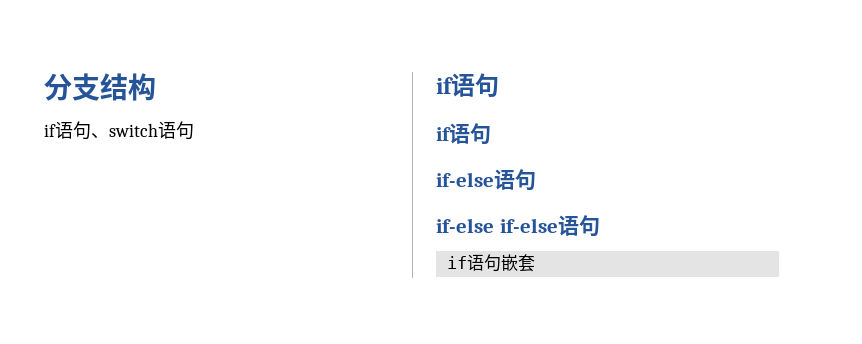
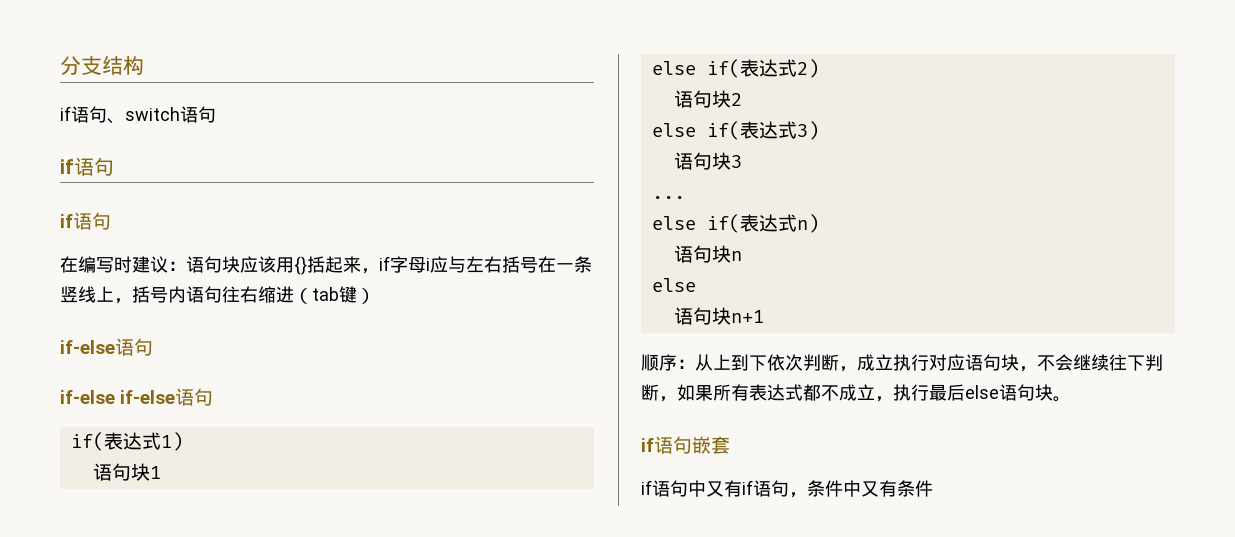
(491, 134) none -> [60,256,592,275] [60,286,375,304] // 在编写时建议：语句块应该用{}括起来，if字母i应与左右括号在一条竖线上，括号内语句往右缩进（tab键）
[446,254,535,272] if语句嵌套 -> [70,432,183,451] [92,463,161,481] [651,59,819,78] [673,90,742,108] [651,121,819,140] [673,152,742,170] [651,196,685,199] [651,214,819,233] [673,245,742,263] [651,278,696,292] [673,307,764,325] [641,354,1163,372] [641,384,1071,402] [641,436,730,454] [641,480,933,498] if(表达式1) // 语句块1 // else if(表达式2) // 语句块2 // else if(表达式3) // 语句块3 // ... // else if(表达式n) // 语句块n // else // 语句块n+1 // 顺序：从上到下依次判断，成立执行对应语句块，不会继续往下判断，如果所有表达式都不成立，执行最后else语句块。 // if语句嵌套 // if语句中又有if语句，条件中又有条件

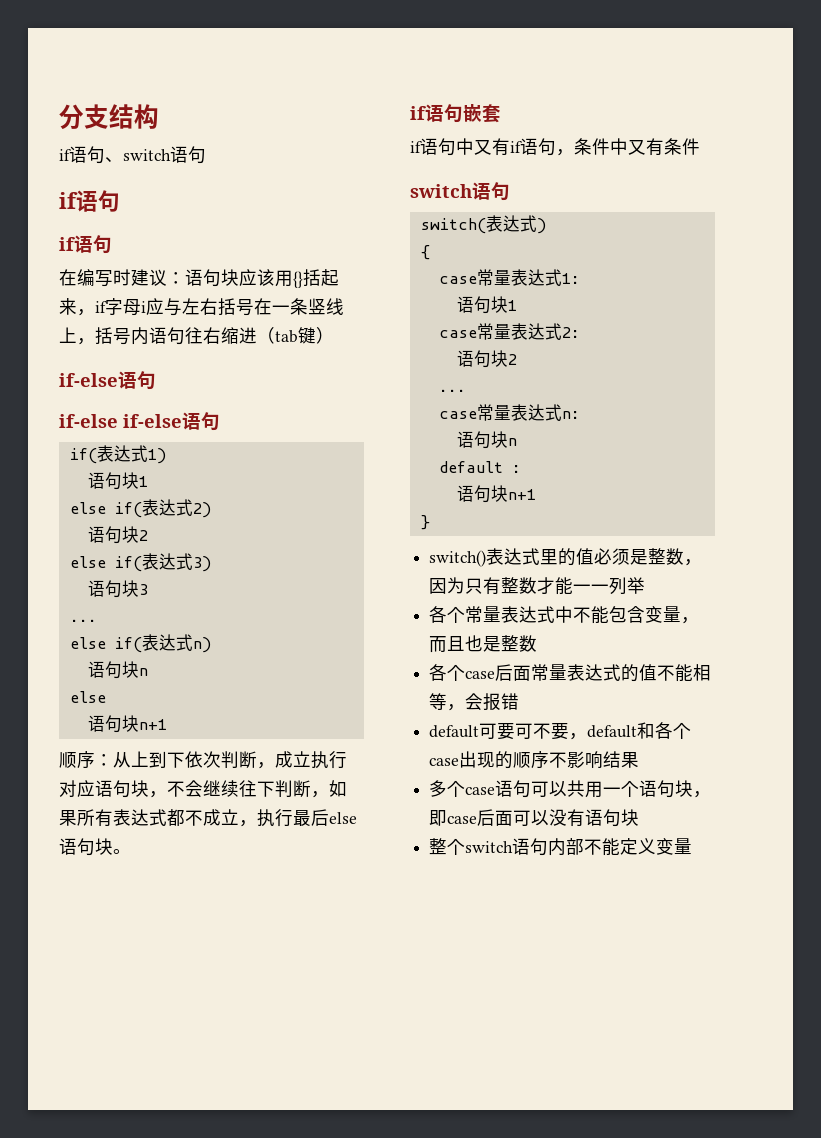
(933, 488) none -> [410,182,510,201] [420,215,546,234] [420,245,430,260] [438,269,580,286] [456,296,517,314] [438,323,580,340] [456,350,517,368] [438,389,466,392] [438,404,580,421] [456,431,517,449] [438,461,521,473] [456,485,536,503] [420,515,430,530] [429,548,703,567] [429,577,646,595] [429,606,700,624] [429,635,538,653] [429,664,712,682] [429,693,520,711] [429,722,692,740] [429,751,640,769] [429,780,712,798] [429,809,640,827] [429,838,693,856] // switch语句 // switch(表达式) // { // case常量表达式1: // 语句块1 // case常量表达式2: // 语句块2 // ... // case常量表达式n: // 语句块n // default : // 语句块n+1 // } // switch()表达式里的值必须是整数，因为只有整数才能一一列举 // 各个常量表达式中不能包含变量，而且也是整数 // 各个case后面常量表达式的值不能相等，会报错 // default可要可不要，default和各个case出现的顺序不影响结果 // 多个case语句可以共用一个语句块，即case后面可以没有语句块 // 整个switch语句内部不能定义变量

